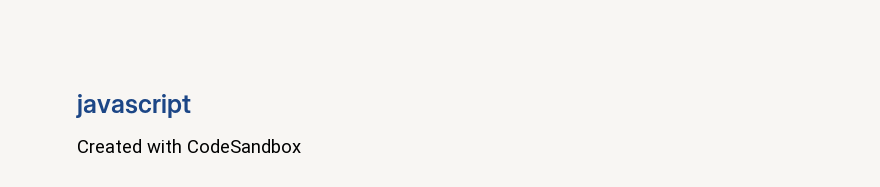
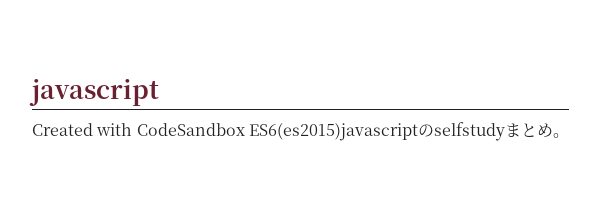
(301, 146) none -> [248,122,569,141] ES6(es2015)javascriptのselfstudyまとめ。

